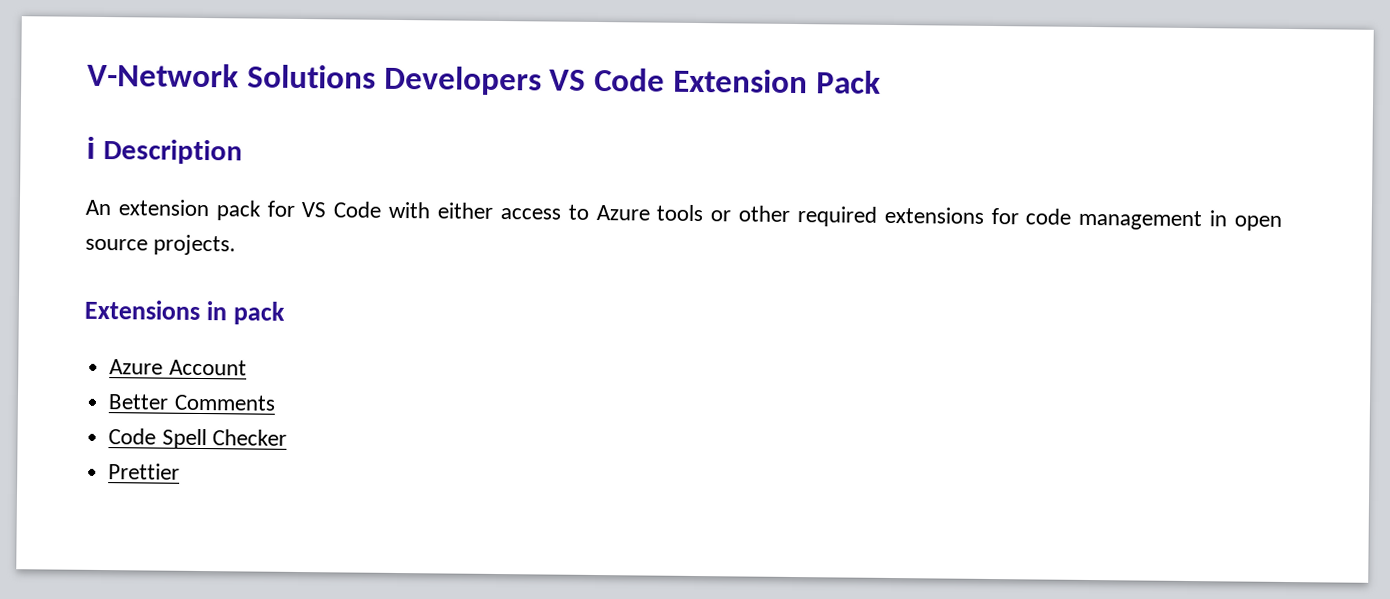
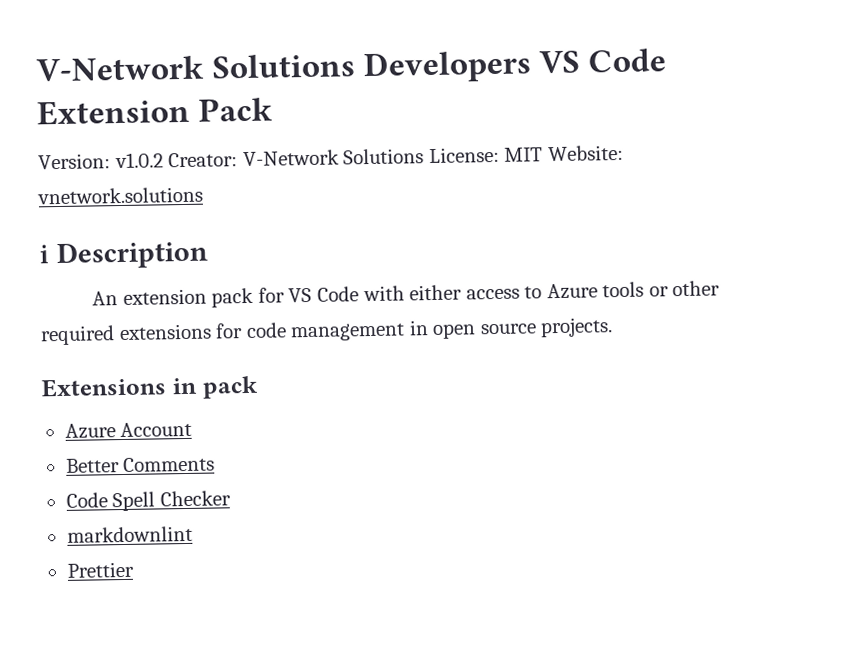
(881, 82) none -> [38,144,624,170] [37,186,203,205] // Version: v1.0.2 Creator: V-Network Solutions License: MIT Website: vnetwork.solutions
(287, 437) none -> [66,525,193,543] // markdownlint

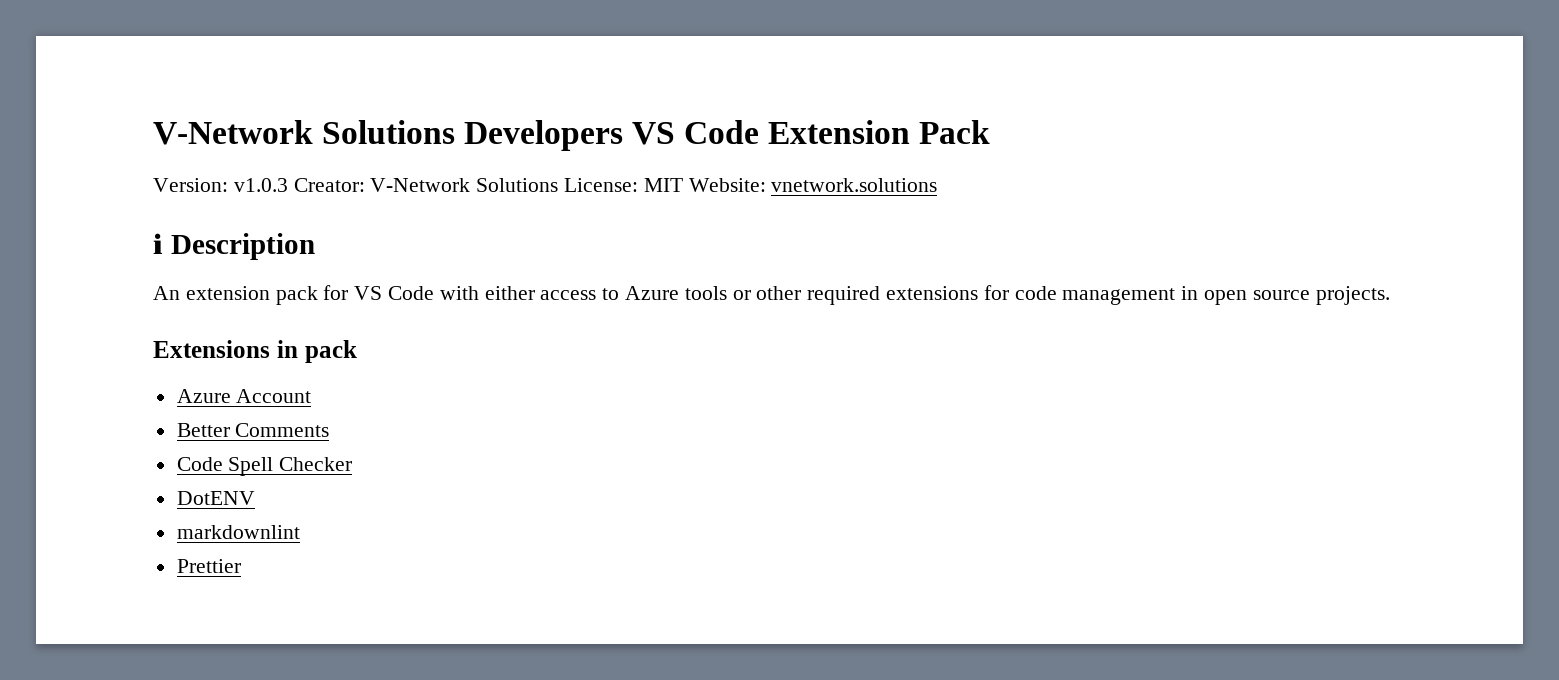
[114,152,164,169] v1.0.2 -> [233,178,288,192] v1.0.3
(231, 498) none -> [176,491,255,505] // DotENV

